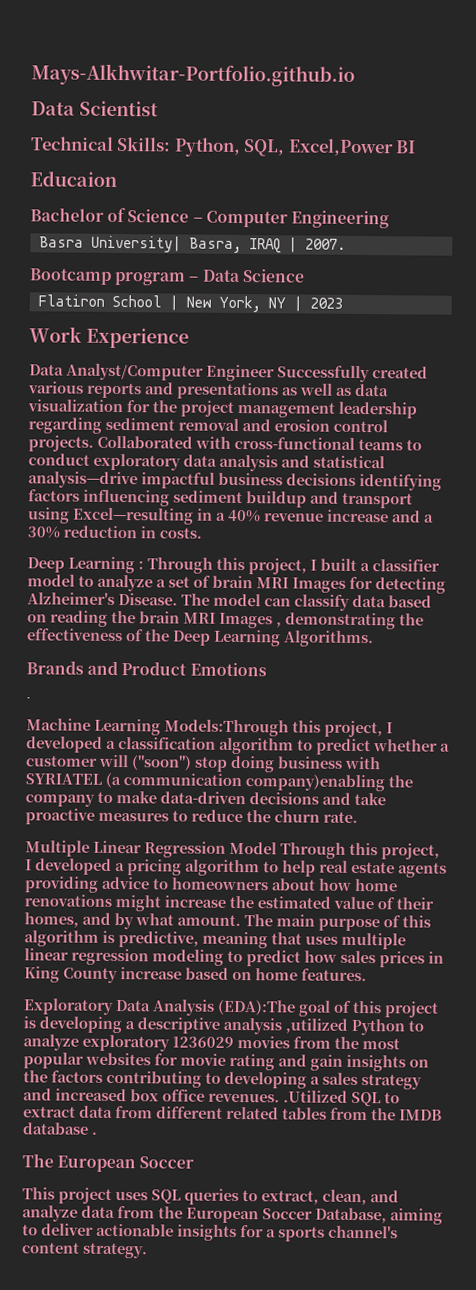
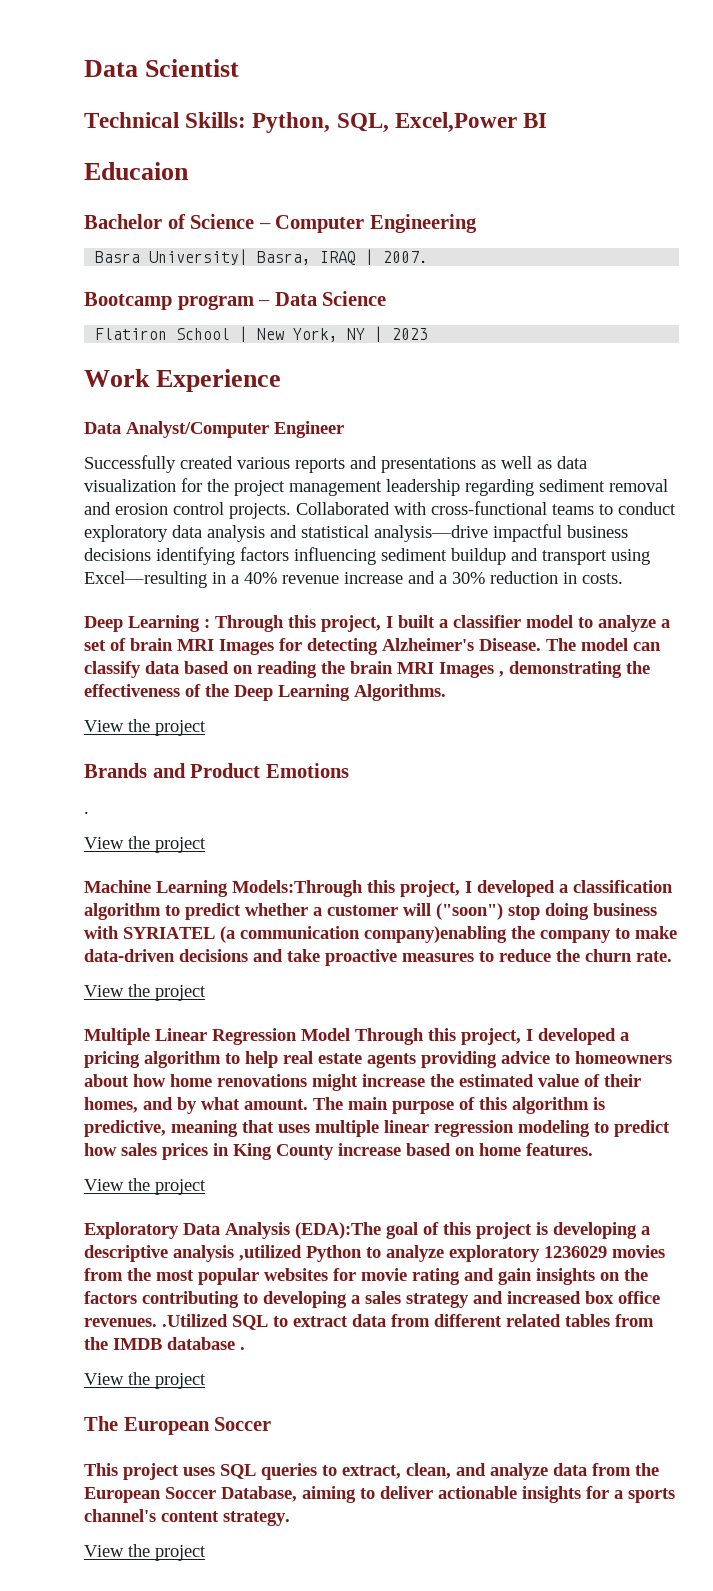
[31,63,355,87] Mays-Alkhwitar-Portfolio.github.io // -> (84, 68) none
(275, 373) none -> (344, 429) //
(374, 639) none -> [84,719,206,736] // View the project
(31, 698) none -> [84,836,206,853] // View the project
(358, 817) none -> [84,984,206,1001] // View the project
(367, 975) none -> [84,1178,206,1195] // View the project
(98, 1133) none -> [84,1372,206,1389] // View the project
(148, 1250) none -> [84,1544,206,1561] // View the project

